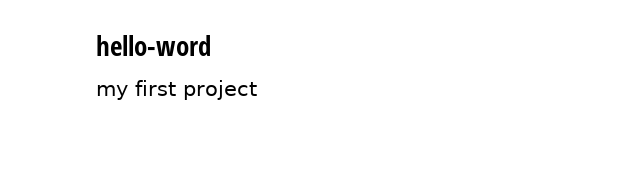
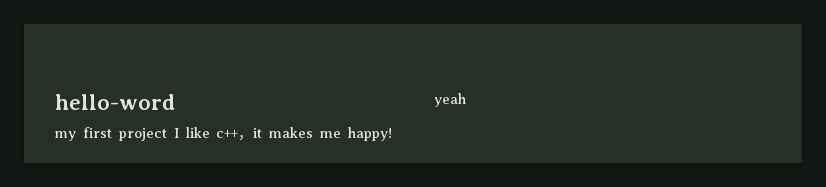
(257, 90) none -> [173,127,392,141] [434,93,466,107] I like c++，it makes me happy! yeah

